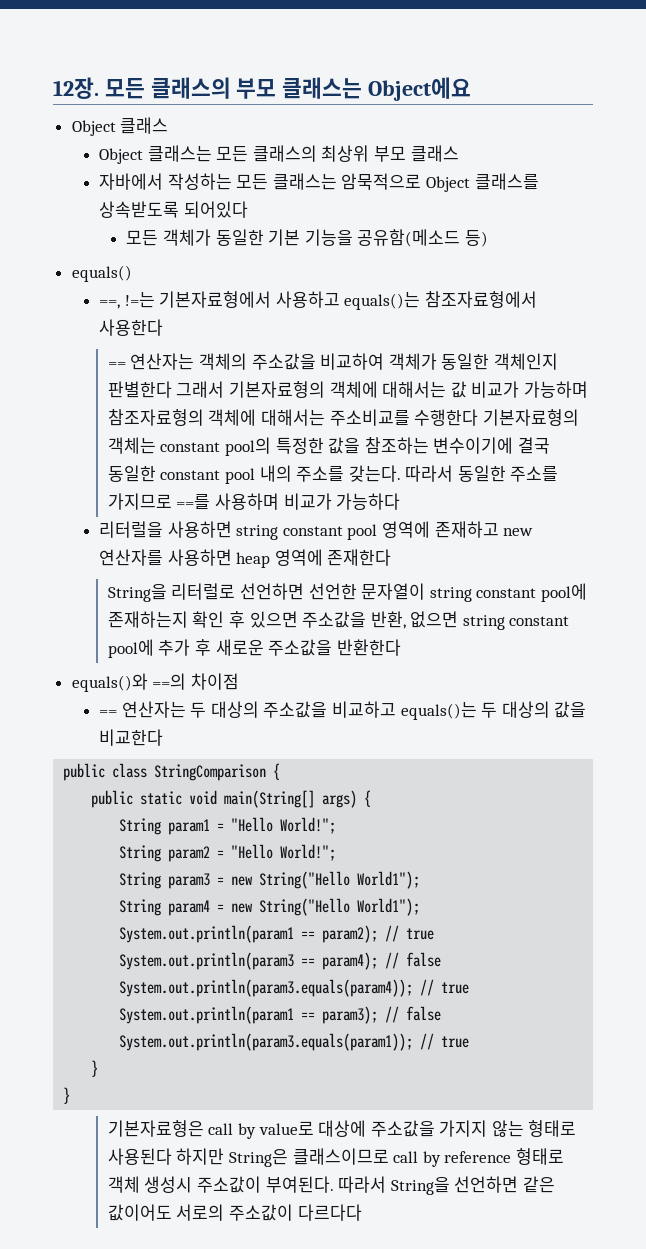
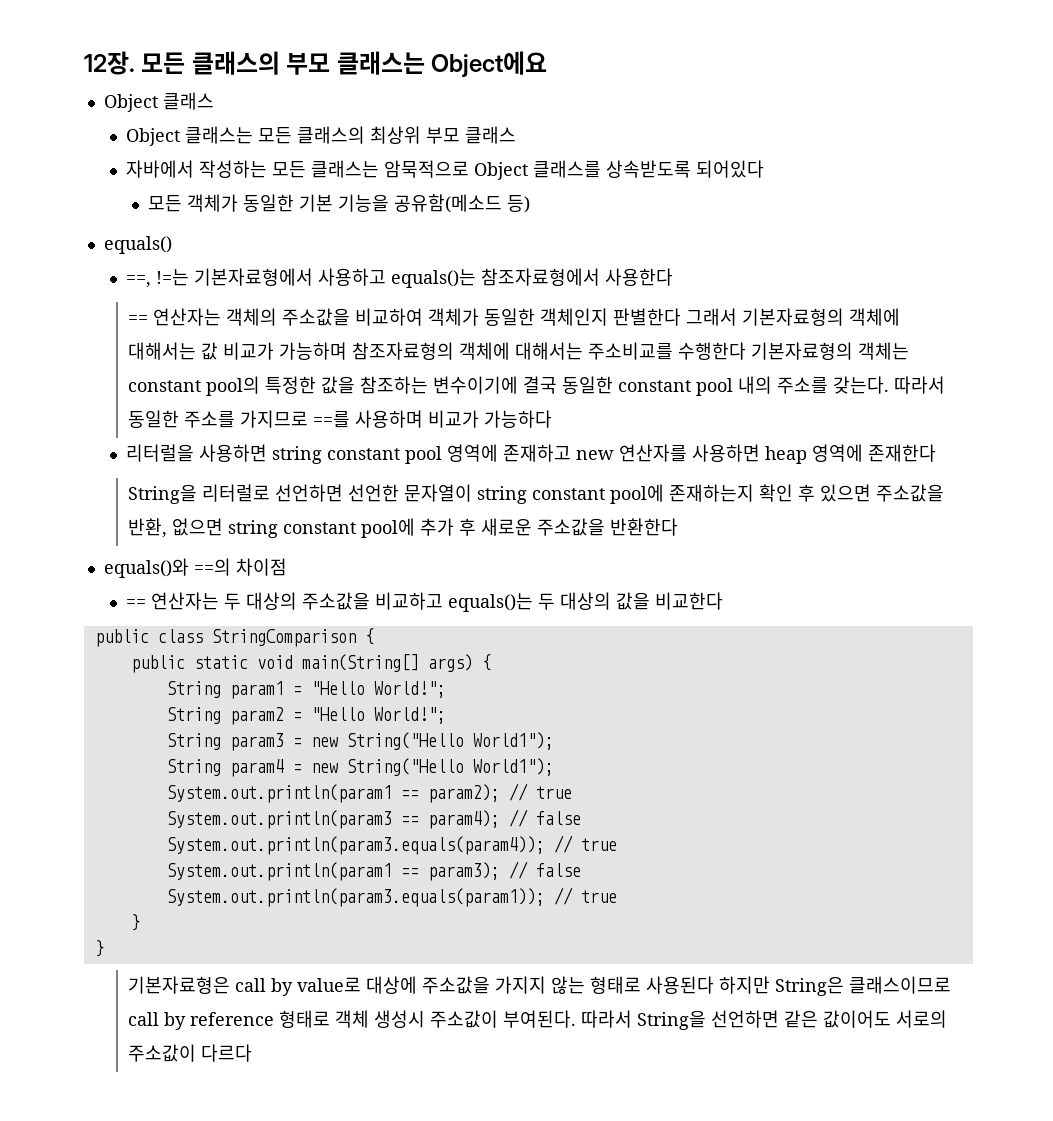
[297,1204,362,1221] 다르다다 -> [201,1044,253,1062] 다르다

